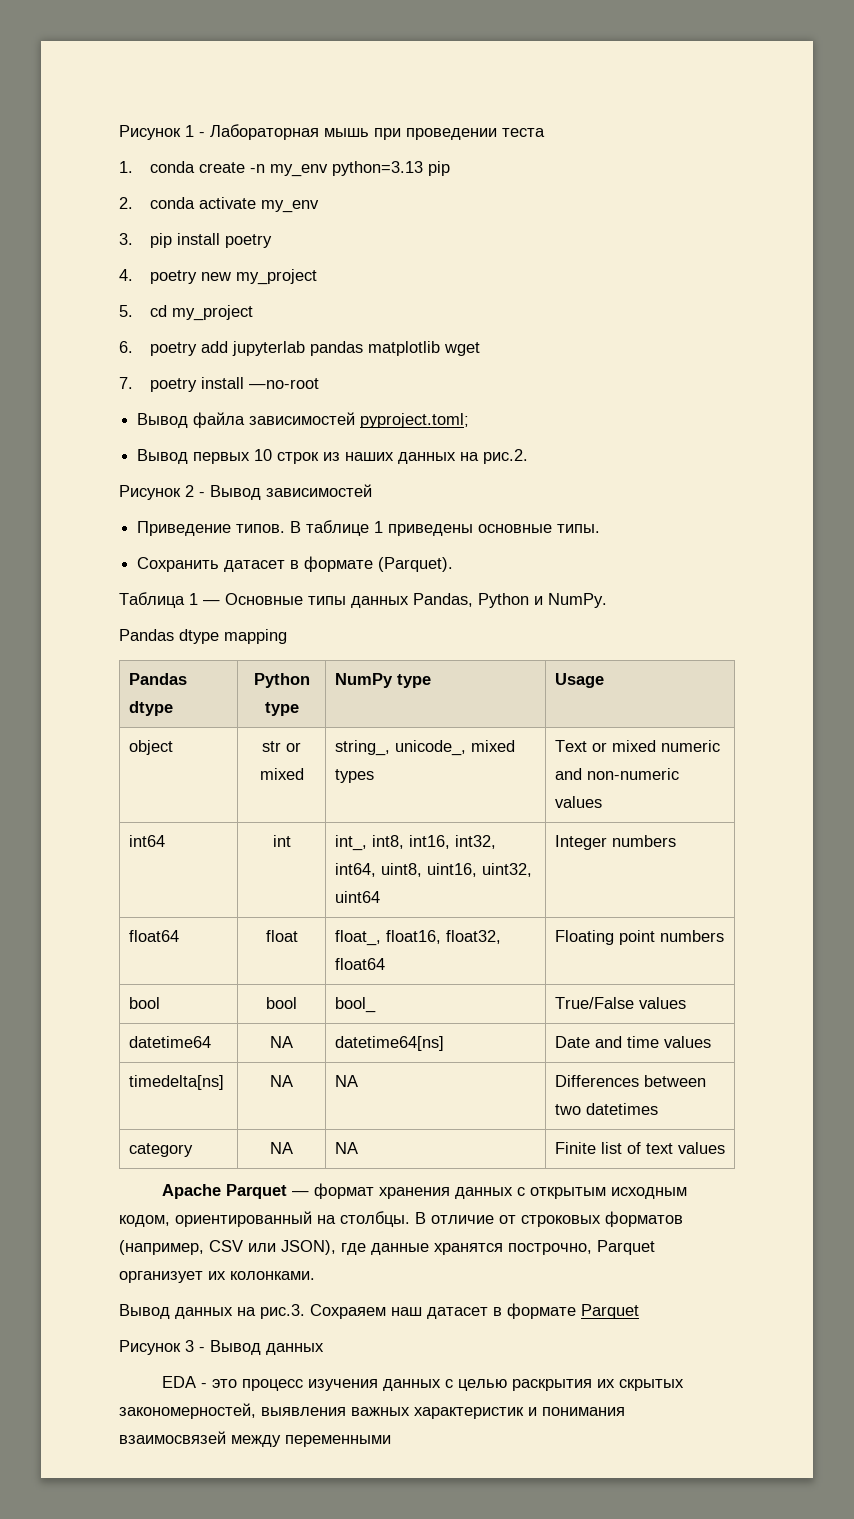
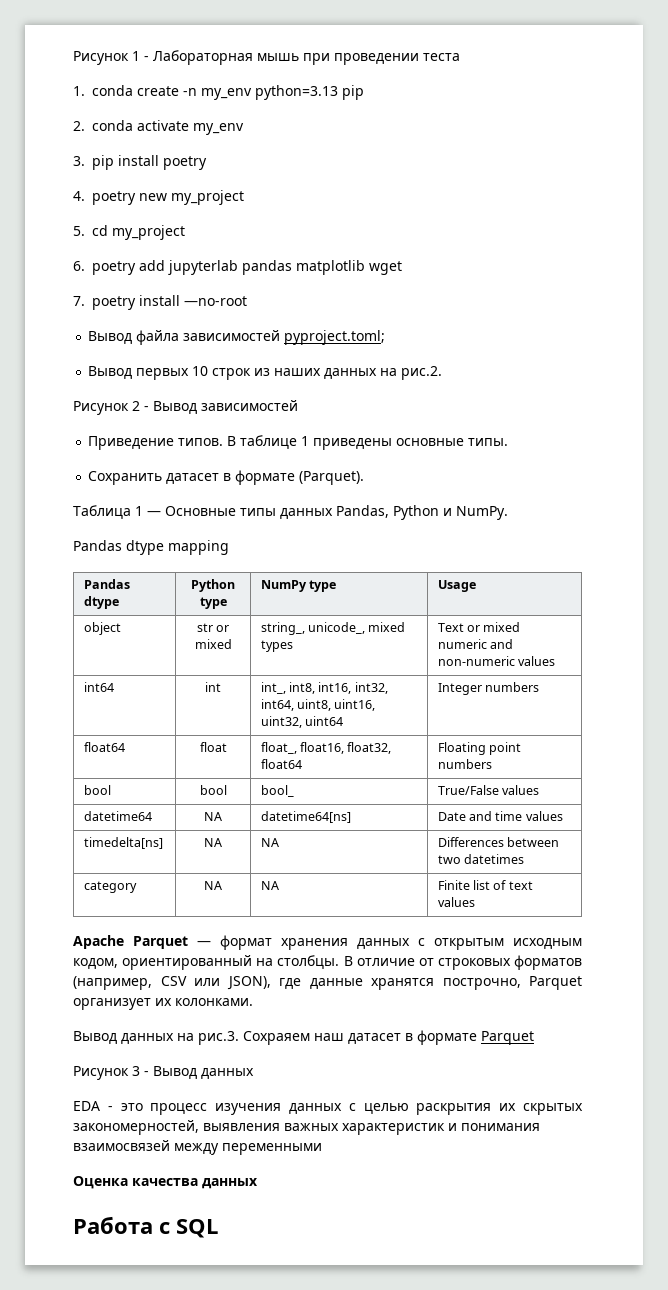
(391, 1441) none -> [73,1176,258,1189] [73,1216,218,1238] // Оценка качества данных // Работа с SQL

